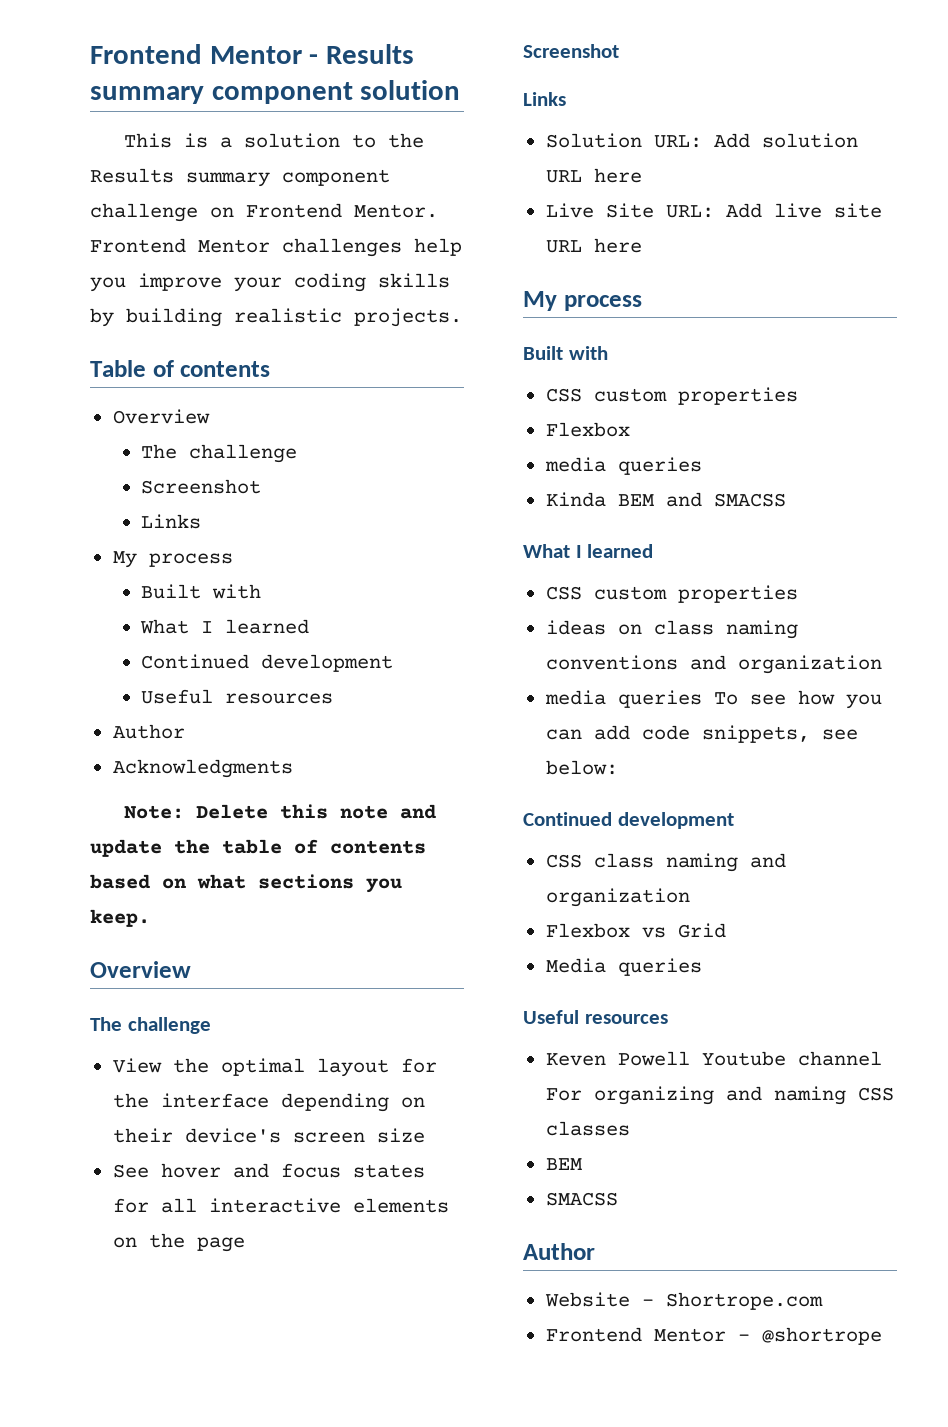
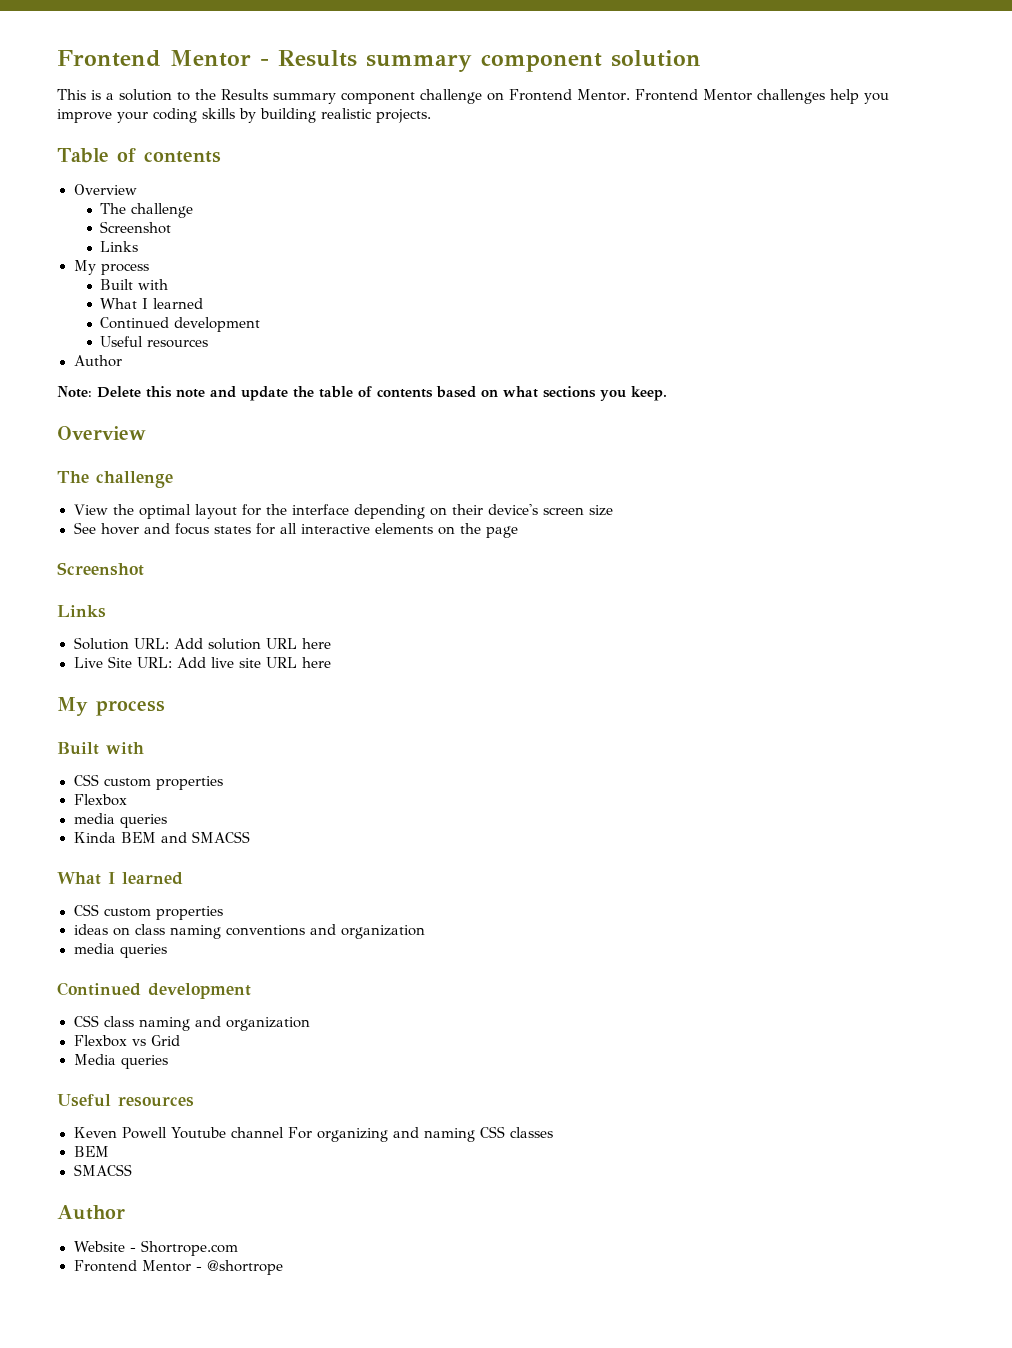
[112,759,293,778] // Acknowledgments -> (122, 361) none
[713,690,882,709] [545,725,858,743] [545,760,618,775] To see how you can add code snippets, see below: -> (167, 951) none

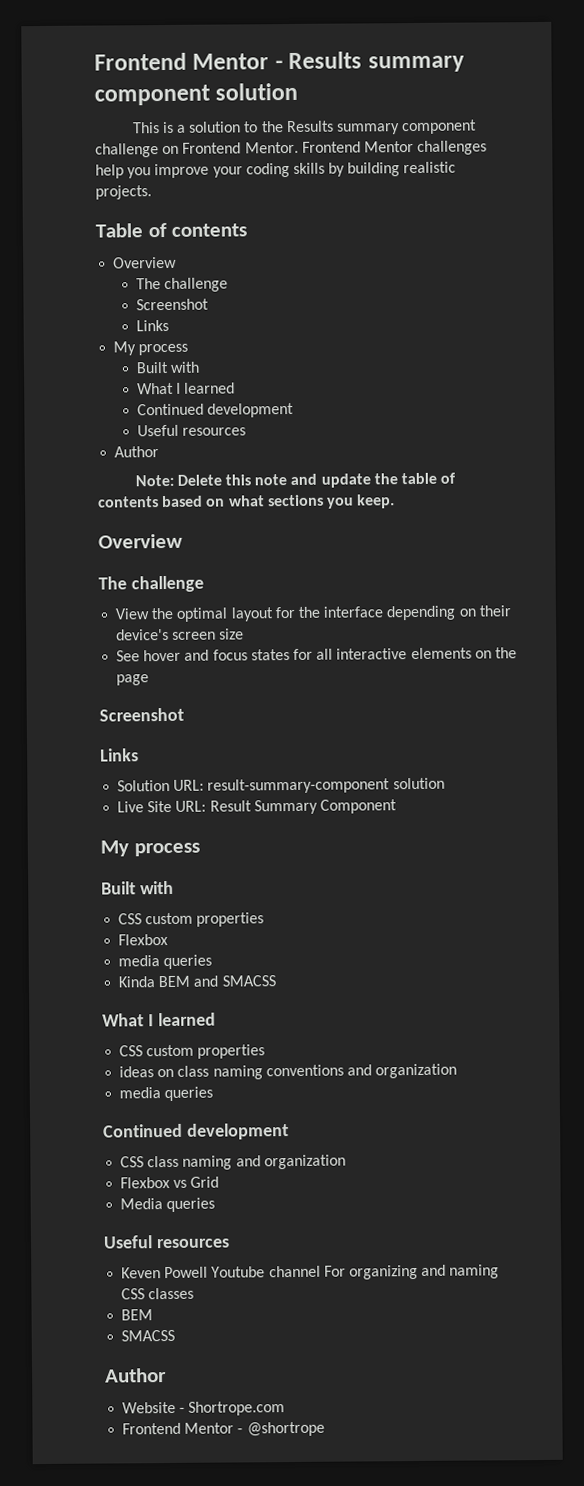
[173,638,331,650] Add solution URL here -> [207,777,445,794] result-summary-component solution
[176,657,331,668] Add live site URL here -> [209,799,397,815] Result Summary Component

